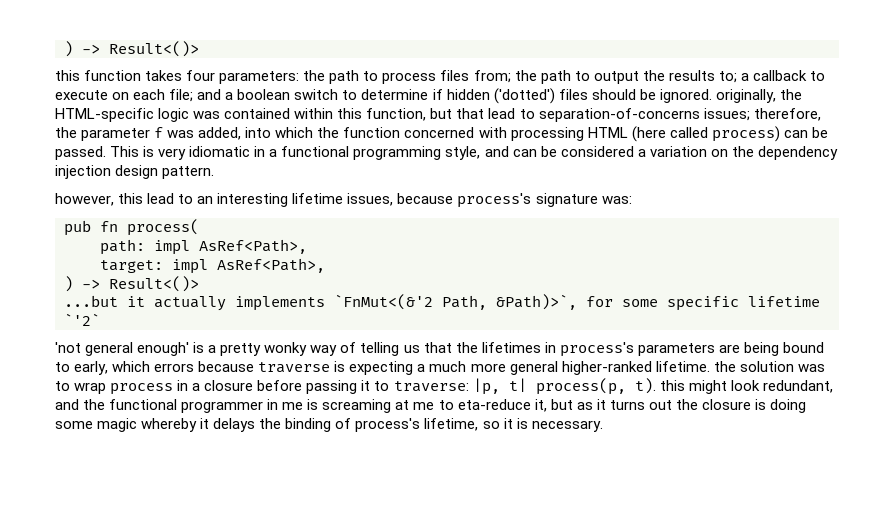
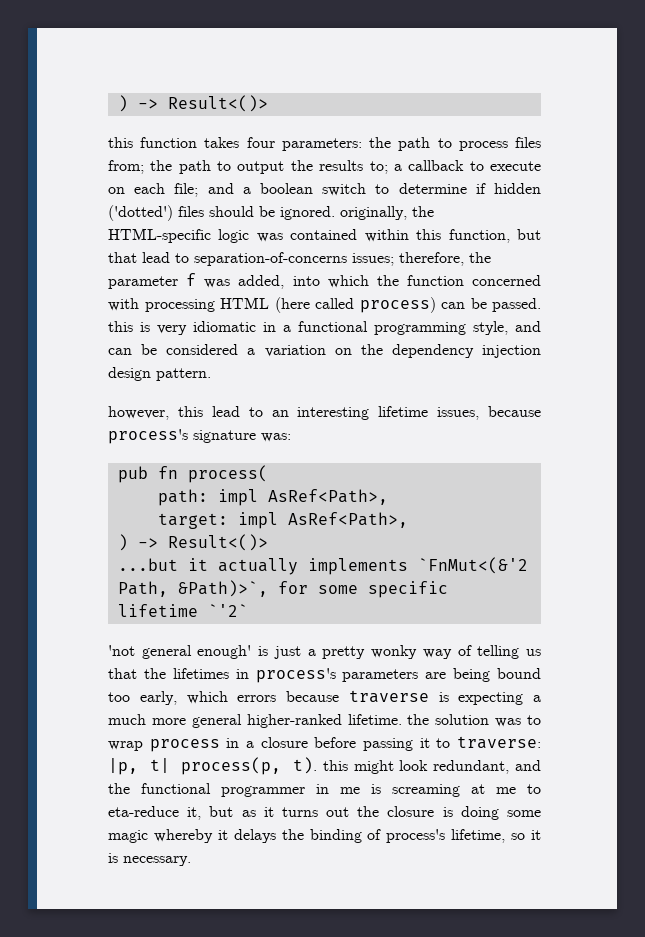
[110,146,140,157] This -> [108,321,133,332] this
(205, 347) none -> [273,646,301,659] just
[55,362,70,372] to -> [108,692,130,702] too

